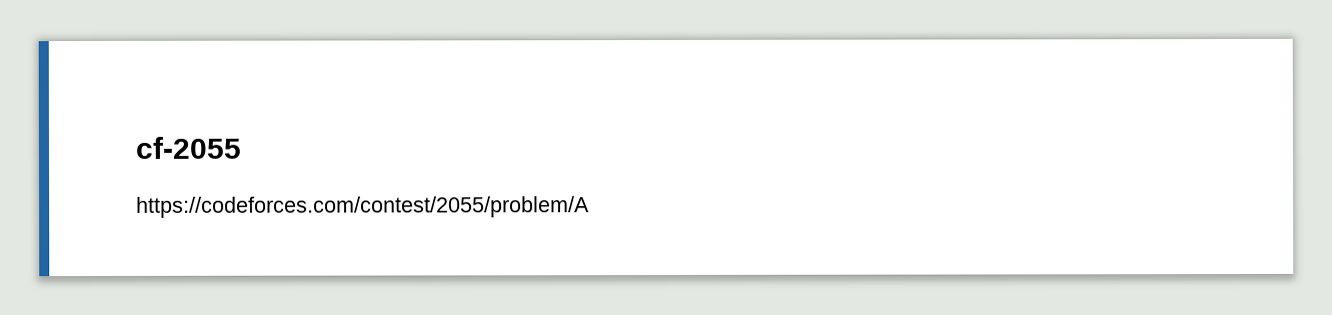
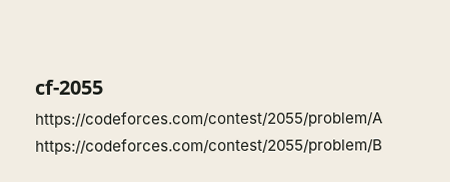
(590, 207) none -> [35,137,383,155] // https://codeforces.com/contest/2055/problem/B

